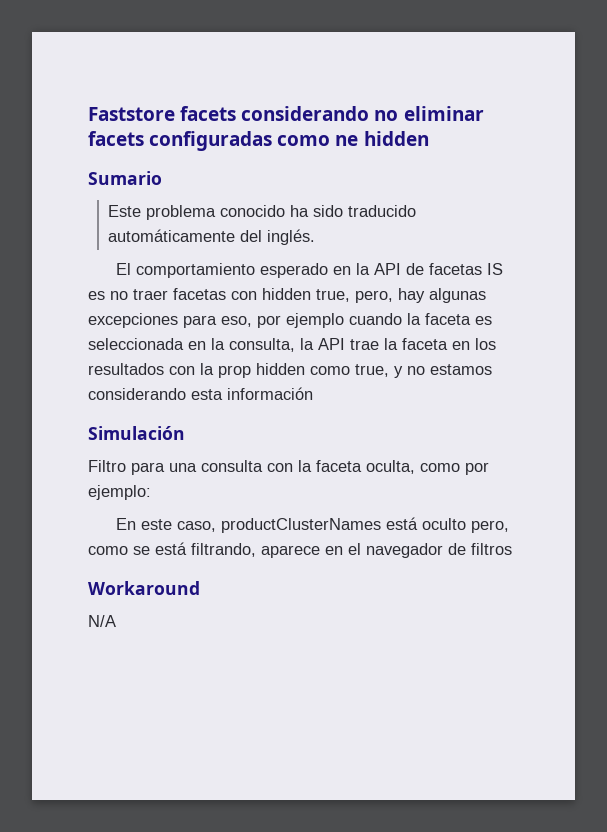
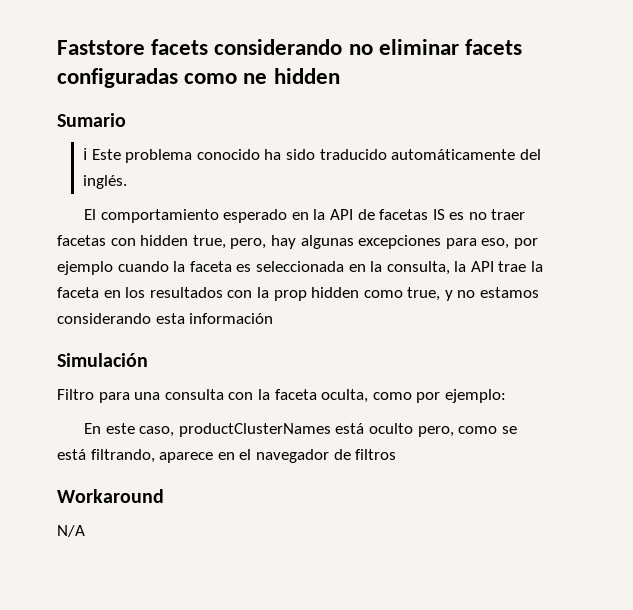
(162, 178) none -> [83,148,88,160] ℹ

